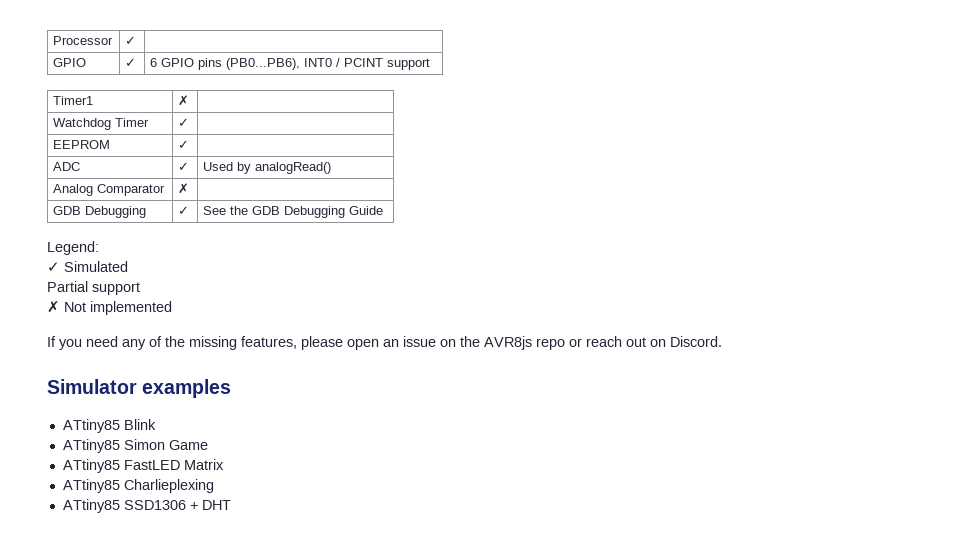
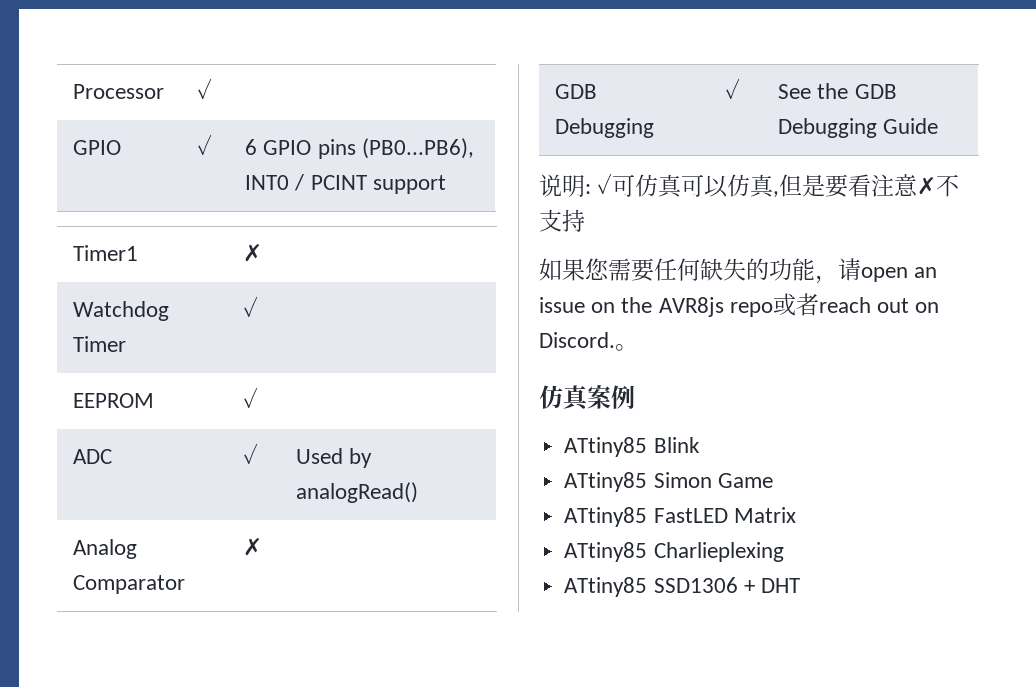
[47,241,99,255] [47,261,128,272] [47,281,140,295] [47,301,172,315] [47,336,343,350] Legend: // ✓ Simulated // Partial support // ✗ Not implemented // If you need any of the missing features, please -> [539,173,960,198] [539,209,585,232] [539,258,861,284] 说明: ✓可仿真可以仿真,但是要看注意✗不支持 // 如果您需要任何缺失的功能，请
[569,338,582,347] or -> [772,293,819,316] 或者
[47,379,232,398] // Simulator examples -> [615,344,638,351] [539,385,635,411] 。 // 仿真案例

